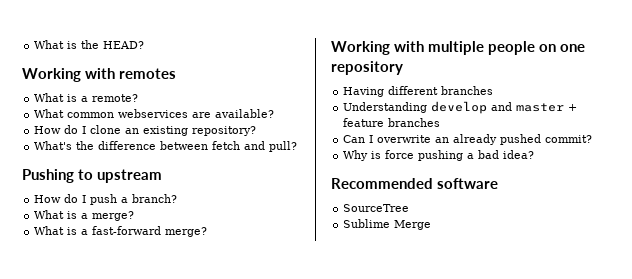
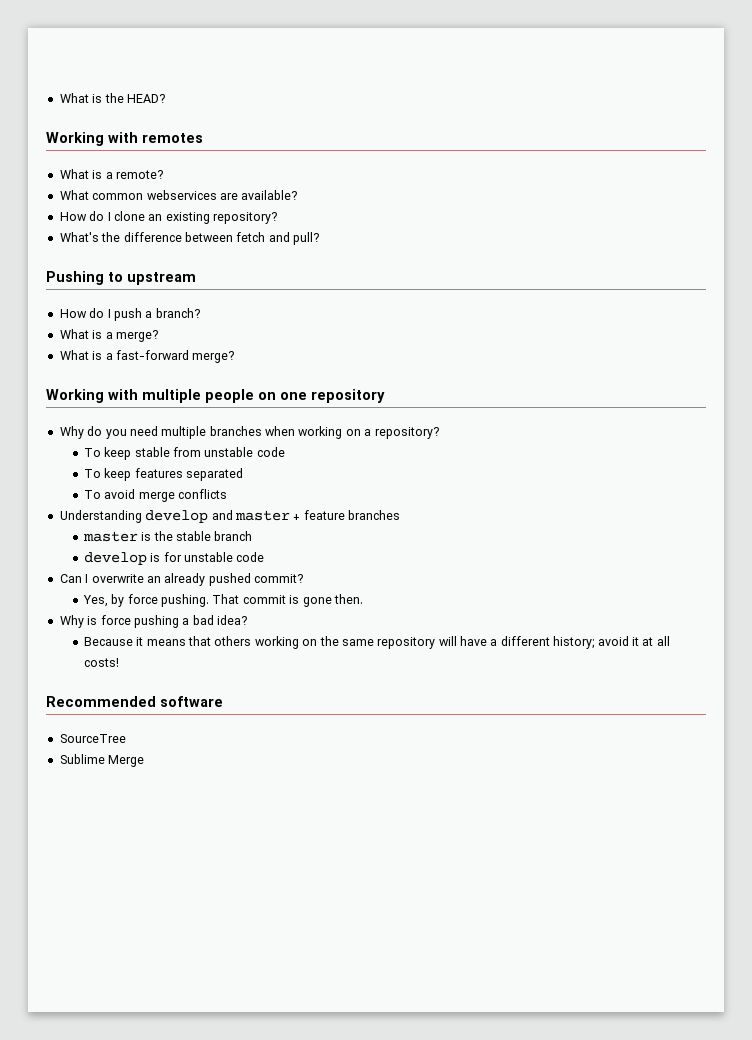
[343,86,494,97] Having different branches -> [59,426,439,439] [83,447,285,460] [83,468,244,481] [83,489,228,502] Why do you need multiple branches when working on a repository? // To keep stable from unstable code // To keep features separated // To avoid merge conflicts
(441, 122) none -> [82,531,253,542] [83,552,265,565] // master is the stable branch // develop is for unstable code
(593, 139) none -> [82,594,363,607] // Yes, by force pushing. That commit is gone then.
(535, 154) none -> [83,636,670,649] [83,658,119,667] // Because it means that others working on the same repository will have a different history; avoid it at all costs!

